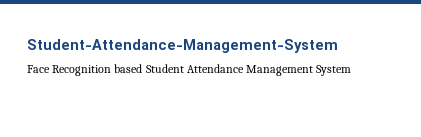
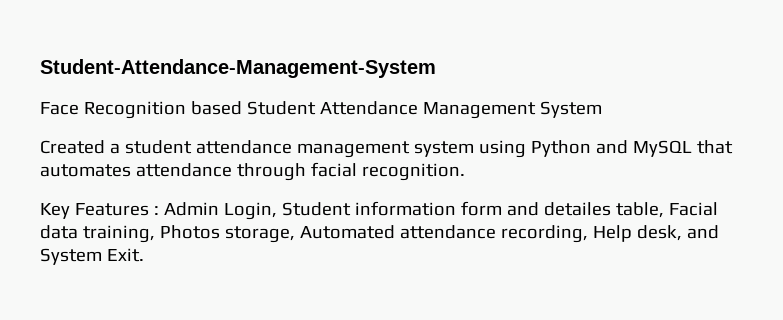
(352, 70) none -> [40,140,733,158] [40,162,465,181] [40,201,718,220] [40,225,719,243] [40,248,144,265] // Created a student attendance management system using Python and MySQL that automates attendance through facial recognition. // Key Features : Admin Login, Student information form and detailes table, Facial data training, Photos storage, Automated attendance recording, Help desk, and System Exit.

